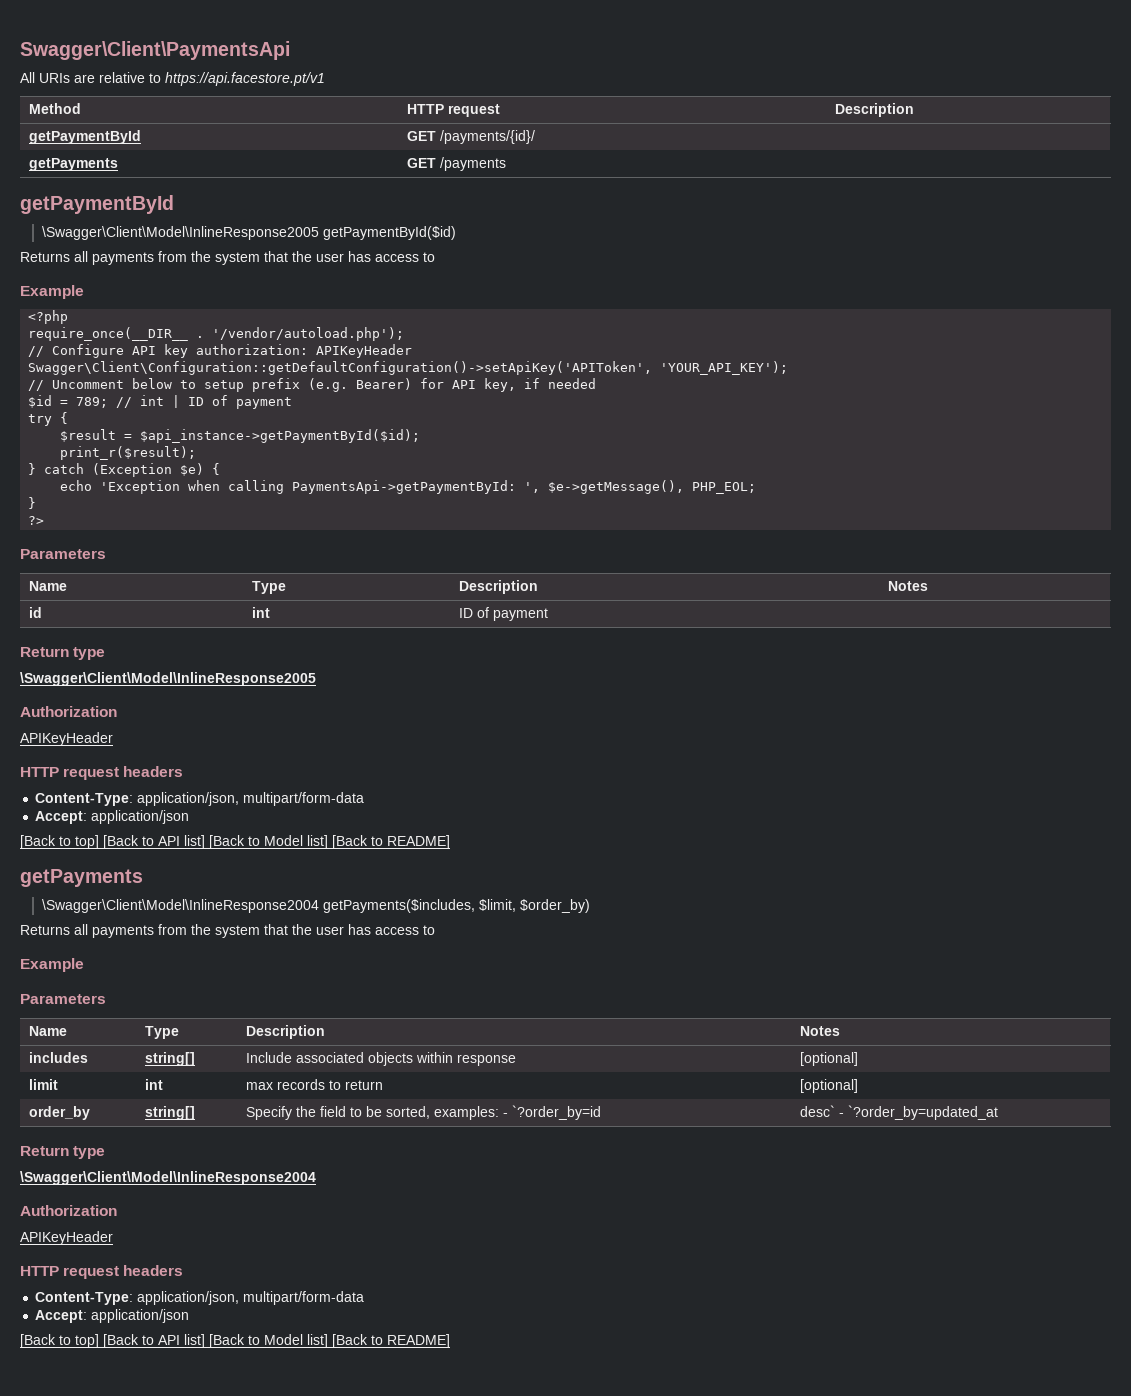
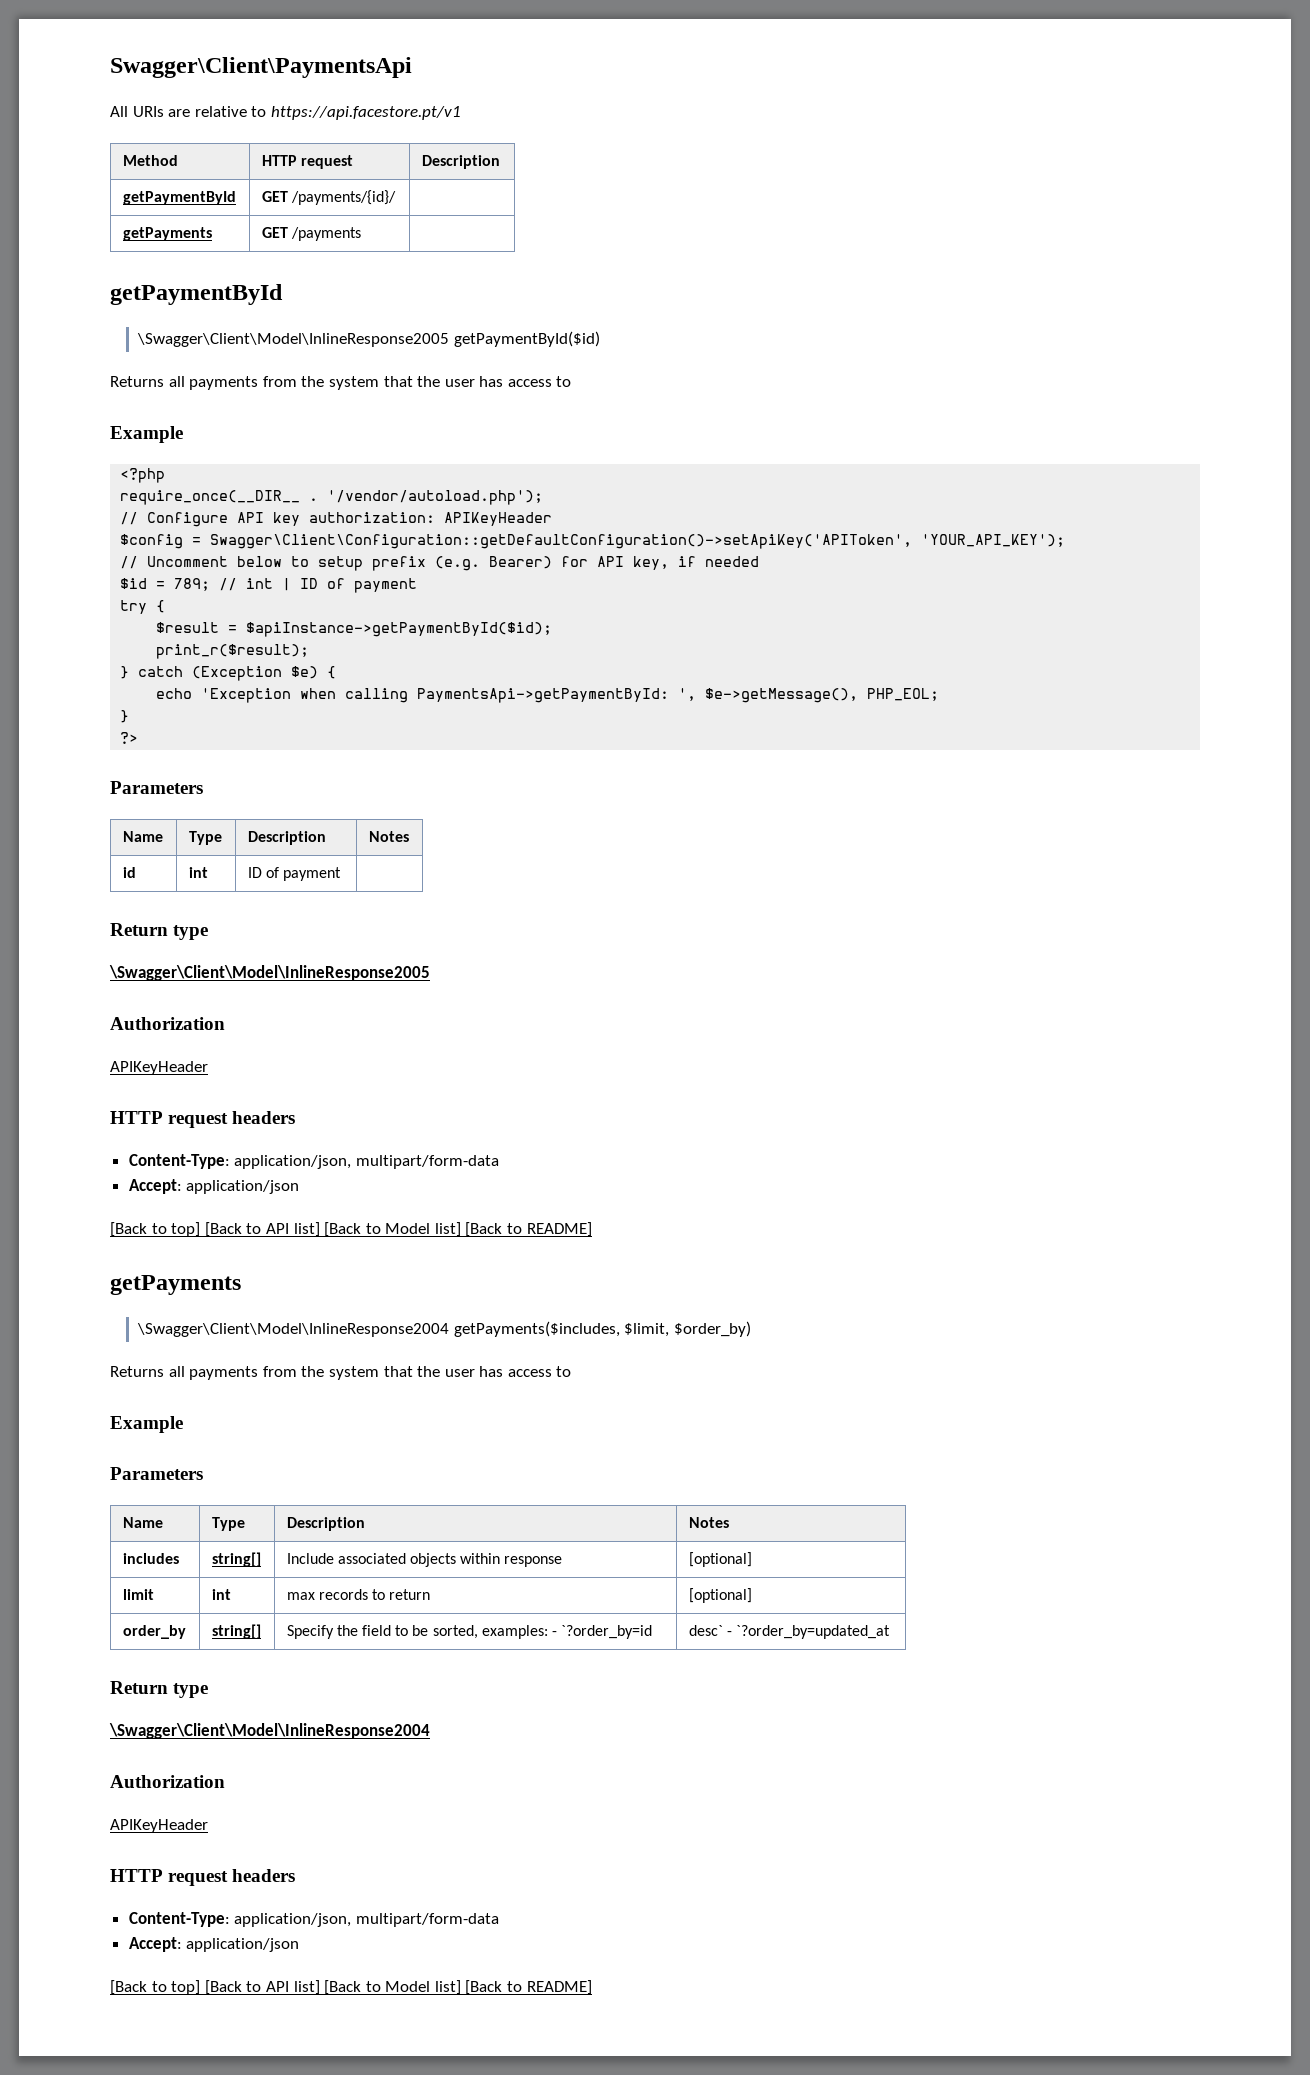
(413, 351) none -> [120,534,202,549] $config =
[140,429,421,443] $api_instance->getPaymentById($id); -> [246,622,553,637] $apiInstance->getPaymentById($id);

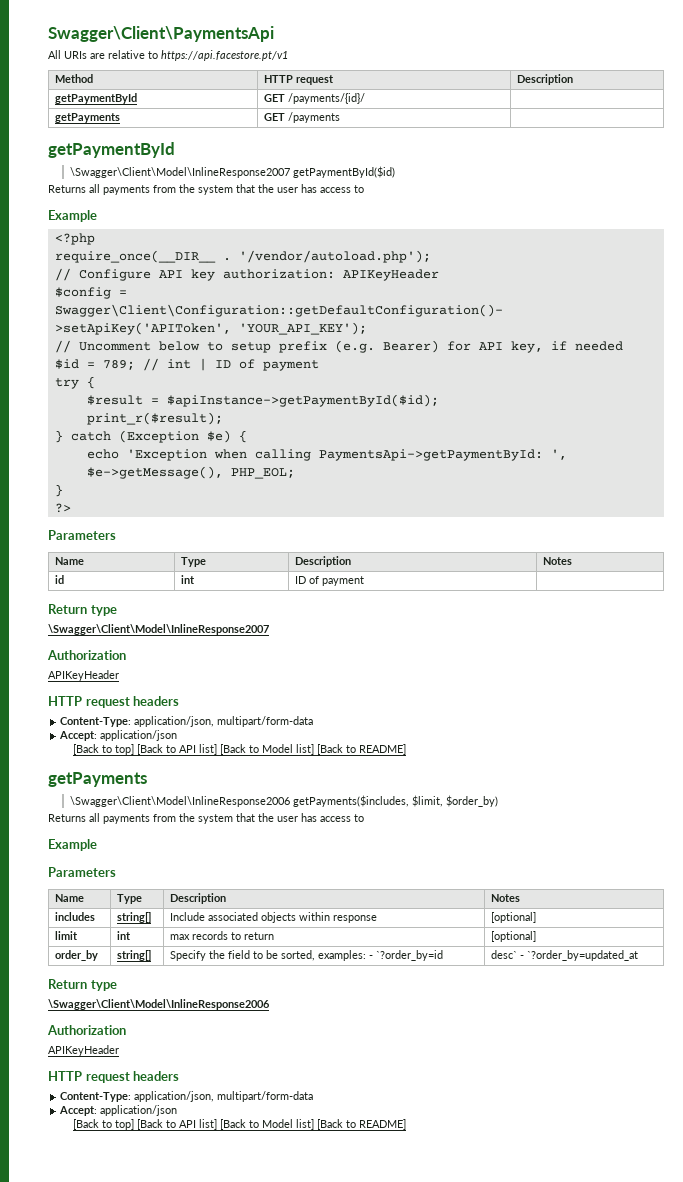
[136,333,449,347] \Swagger\Client\Model\InlineResponse2005 -> [69,167,290,178] \Swagger\Client\Model\InlineResponse2007
[109,965,430,981] \Swagger\Client\Model\InlineResponse2005 -> [48,624,269,635] \Swagger\Client\Model\InlineResponse2007
[136,1323,449,1337] \Swagger\Client\Model\InlineResponse2004 -> [69,796,290,807] \Swagger\Client\Model\InlineResponse2006
[109,1723,430,1739] \Swagger\Client\Model\InlineResponse2004 -> [48,999,270,1010] \Swagger\Client\Model\InlineResponse2006

